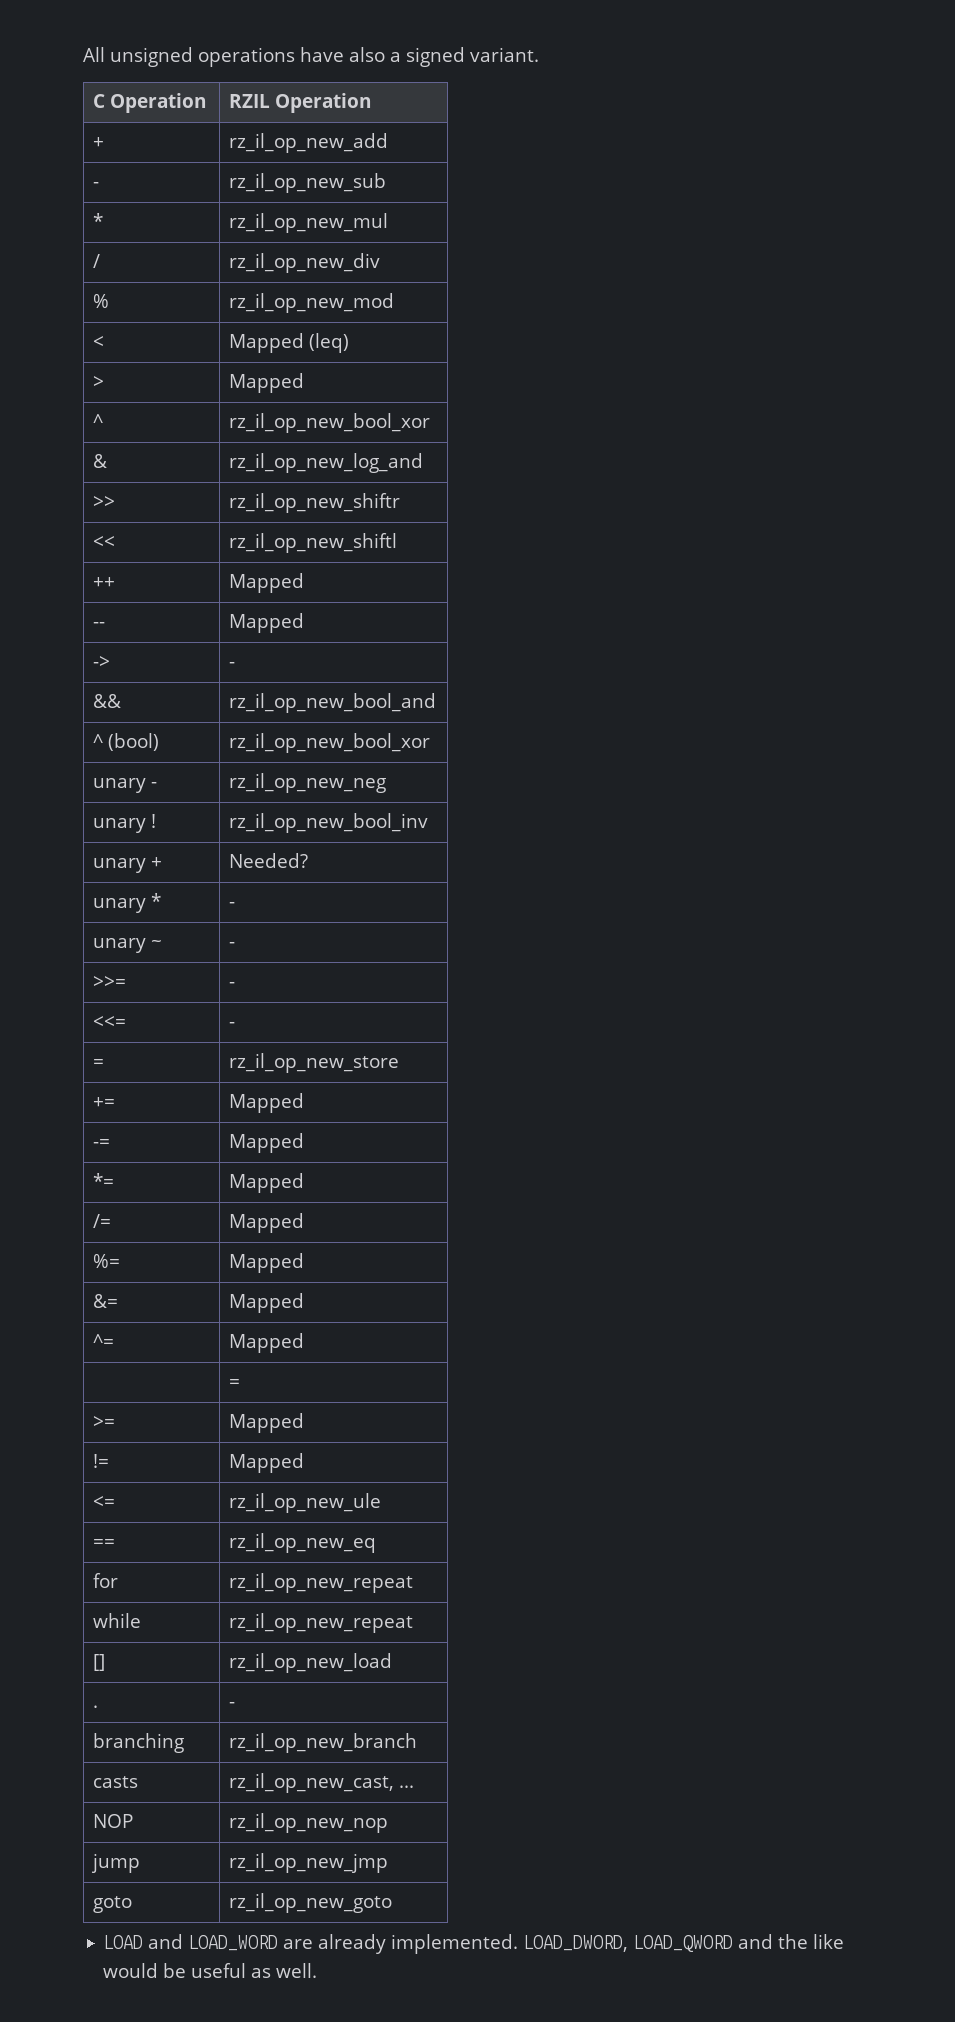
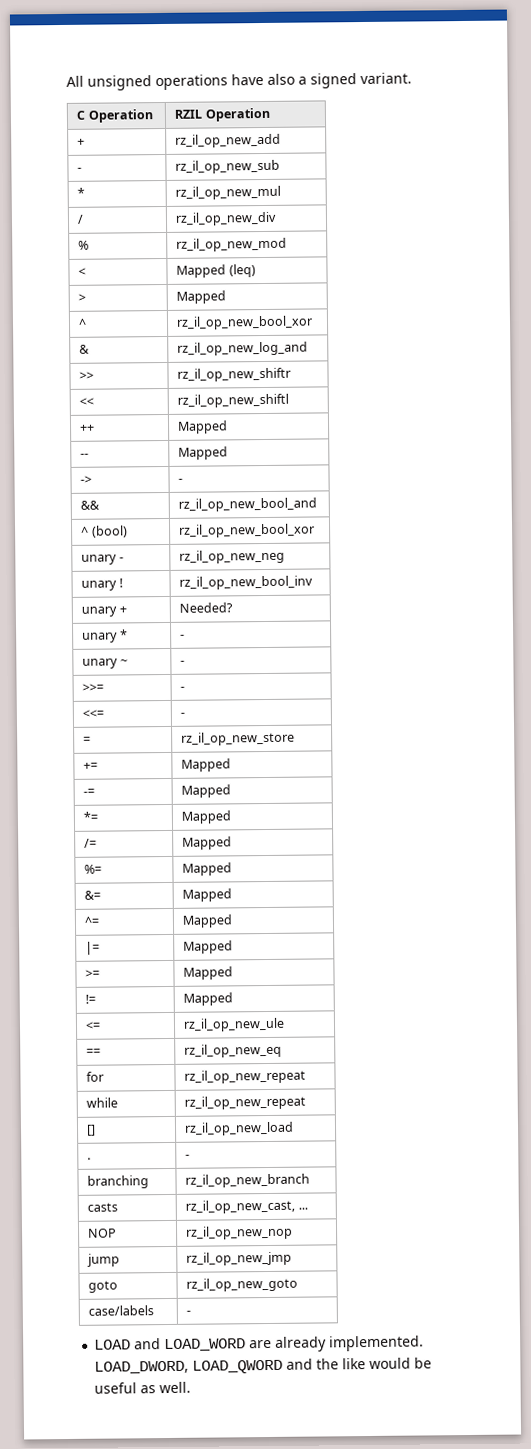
[229,1379,241,1388] | = -> [85,941,101,955] [183,940,234,954] |= | Mapped
(393, 1903) none -> [88,1305,155,1316] [186,1310,192,1315] // case/labels | -

